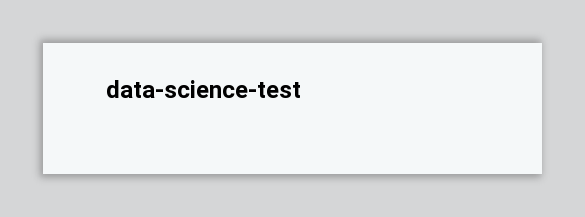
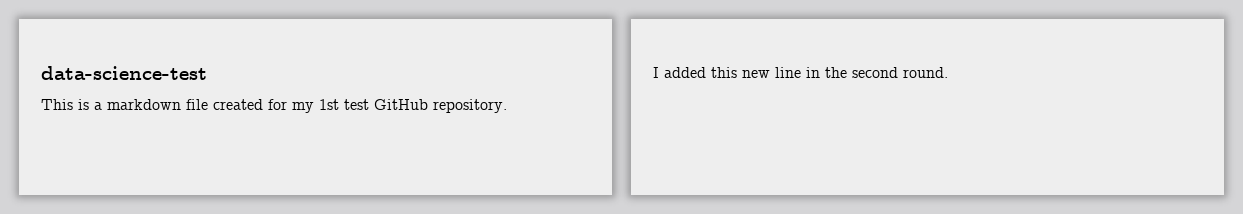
(301, 89) none -> [41,99,507,113] [653,67,948,78] // This is a markdown file created for my 1st test GitHub repository. // I added this new line in the second round.

